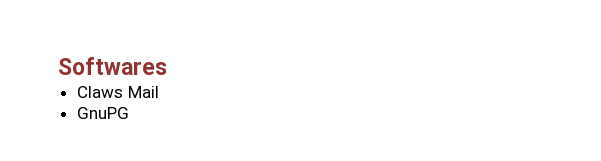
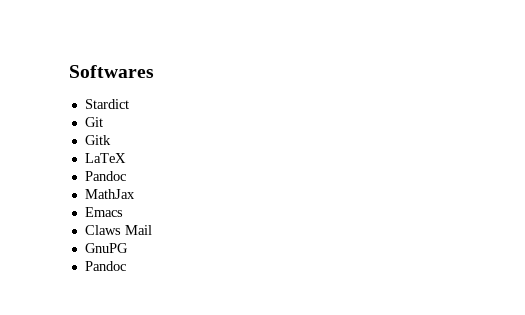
(167, 66) none -> [84,99,129,109] [84,117,103,127] [84,135,111,145] [84,153,126,163] [84,171,126,181] [84,189,135,199] [84,207,123,217] // Stardict // Git // Gitk // LaTeX // Pandoc // MathJax // Emacs
(129, 113) none -> [84,261,126,271] // Pandoc

